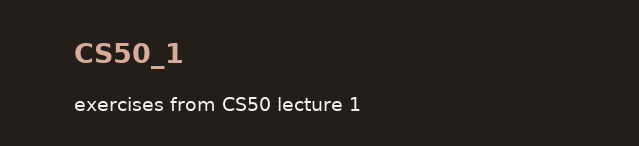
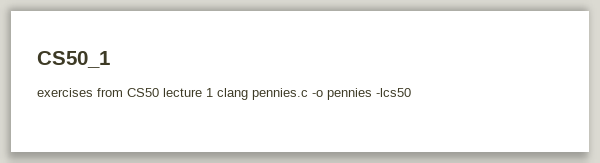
(361, 104) none -> [217,88,411,100] clang pennies.c -o pennies -lcs50

